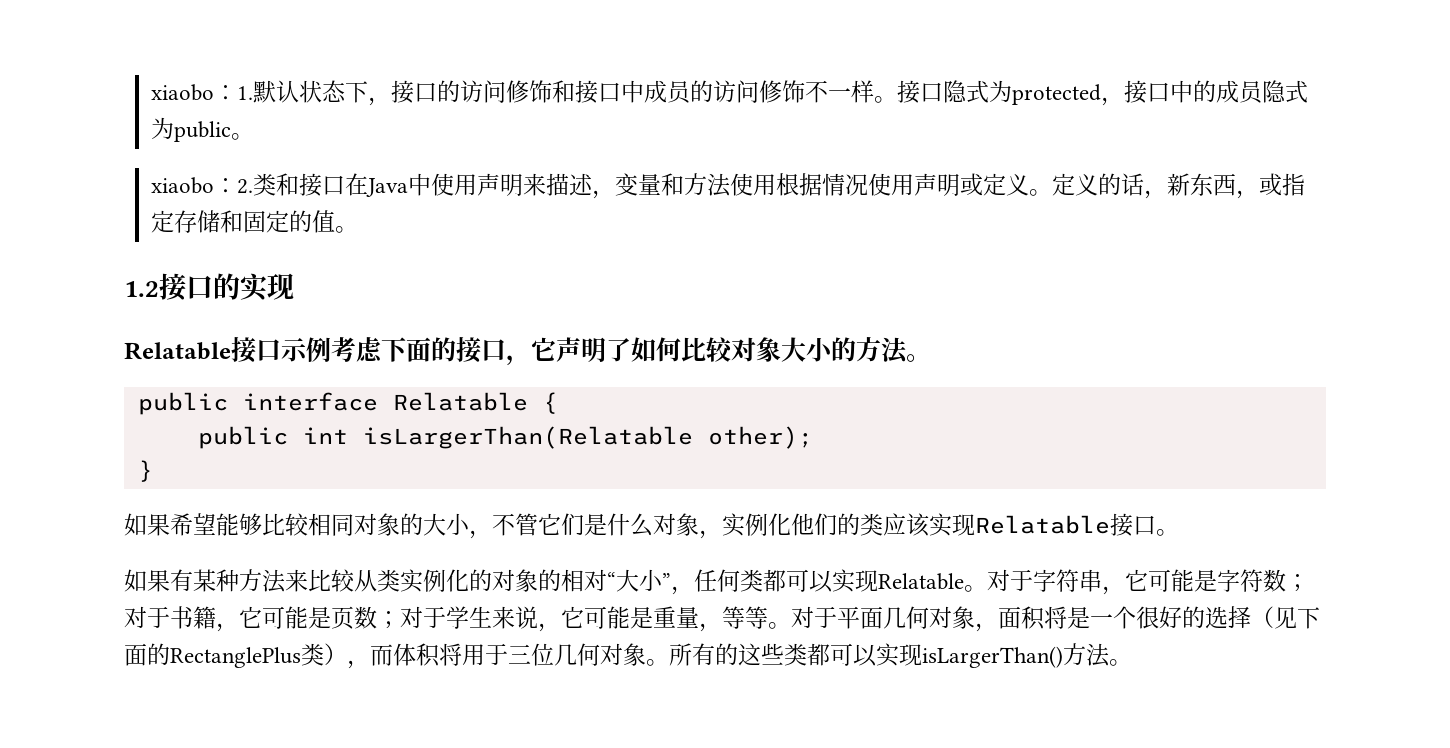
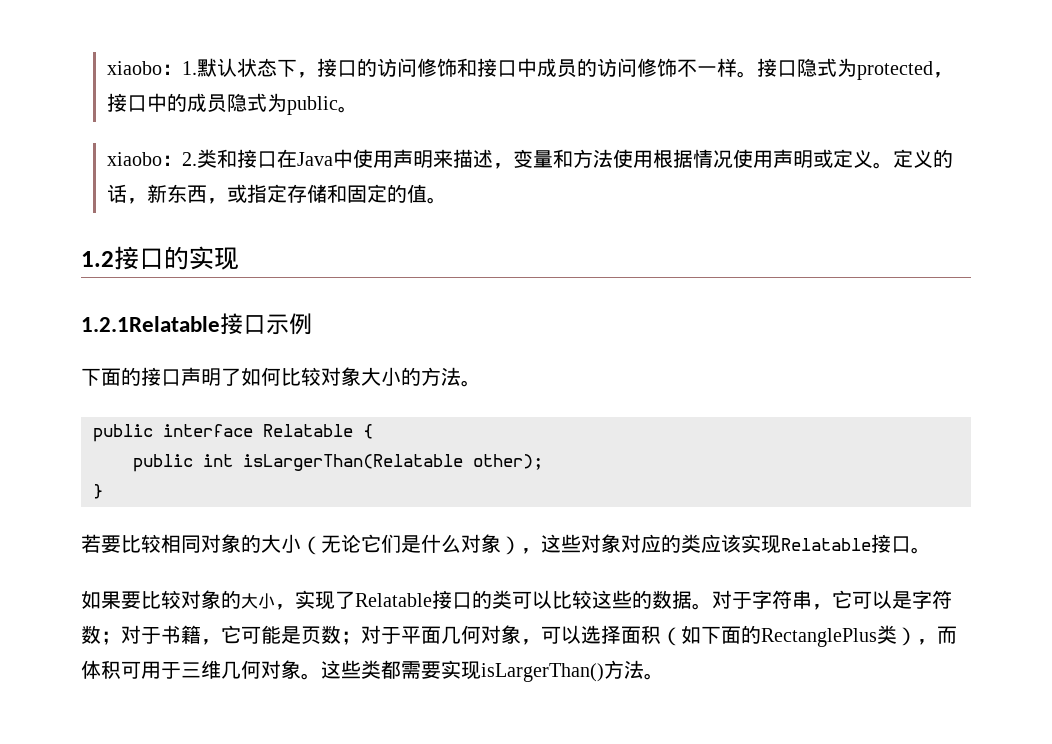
[124,342,231,360] Relatable -> [81,316,220,332] 1.2.1Relatable
[331,337,383,363] 考虑 -> (312, 324) //
[506,337,556,366] ，它 -> (181, 377) none
[124,513,262,536] 如果希望能够 -> [81,534,121,553] 若要
[469,513,538,539] ，不管 -> [301,534,361,555] （无论
[699,513,837,539] ，实例化他们 -> [501,534,661,555] ），这些对象对应
[170,569,964,595] 有某种方法来比较从类实例化的对象的相对“大小”，任何类都可以实现Relatable -> [121,590,692,610] 要比较对象的大小，实现了Relatable接口的类可以比较这些的数据
[1171,569,1194,592] 能 -> [872,590,892,609] 以
[446,606,1297,632] 学生来说，它可能是重量，等等。对于平面几何对象，面积将是一个很好的选择（见 -> [401,625,701,646] 平面几何对象，可以选择面积（如
[439,643,554,666] 将用于三位 -> [121,660,221,679] 可用于三维
[669,643,738,666] 所有的 -> (321, 676) none
[830,643,877,667] 可以 -> [401,661,441,679] 需要

